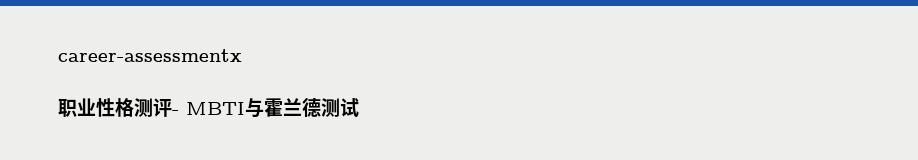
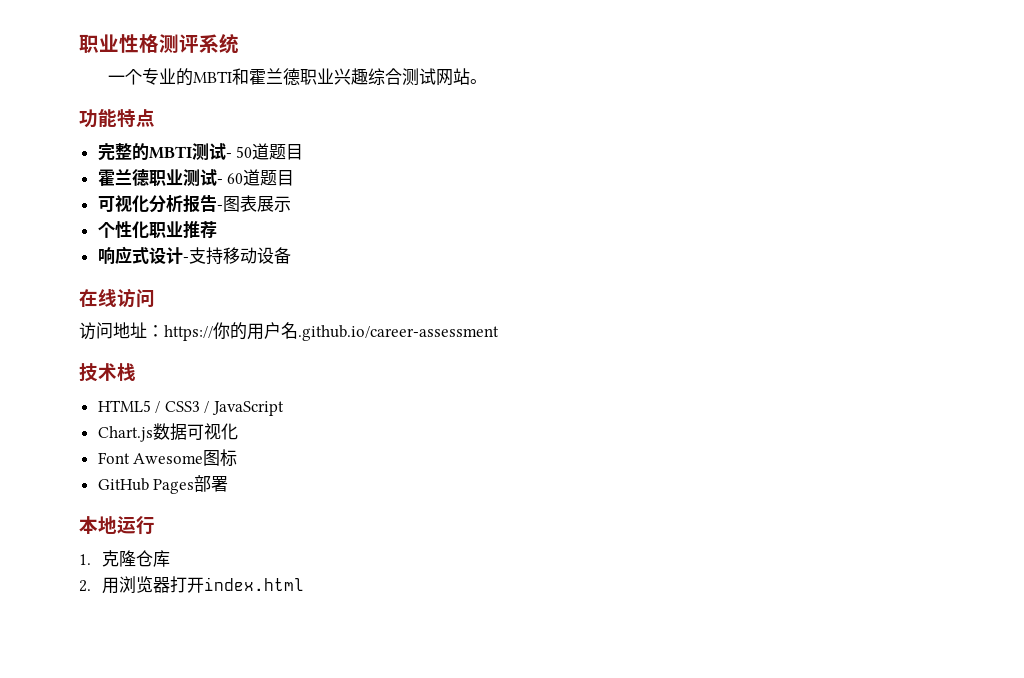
[58,49,242,62] career-assessmentx // -> (79, 43) none
[172,97,359,118] - MBTI与霍兰德测试 -> [199,33,239,54] [107,68,487,86] [79,109,155,128] [97,143,304,161] [97,169,295,186] [97,194,291,213] [97,221,217,239] [97,246,291,265] [79,288,155,308] [79,322,499,341] [79,363,136,382] [97,400,285,416] [97,423,238,442] [97,449,238,467] [97,475,229,494] [79,516,155,535] [79,550,170,567] [79,576,304,594] 系统 // 一个专业的MBTI和霍兰德职业兴趣综合测试网站。 // 功能特点 // 完整的MBTI测试- 50道题目 // 霍兰德职业测试- 60道题目 // 可视化分析报告-图表展示 // 个性化职业推荐 // 响应式设计-支持移动设备 // 在线访问 // 访问地址：https://你的用户名.github.io/career-assessment // 技术栈 // HTML5 / CSS3 / JavaScript // Chart.js数据可视化 // Font Awesome图标 // GitHub Pages部署 // 本地运行 // 1.克隆仓库 // 2.用浏览器打开index.html

